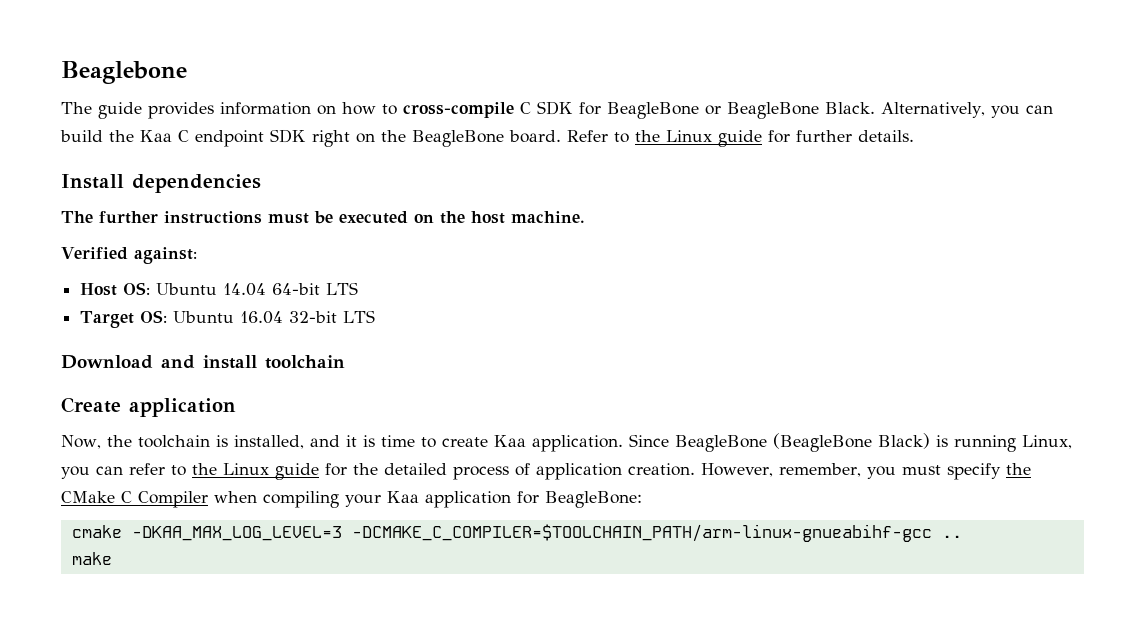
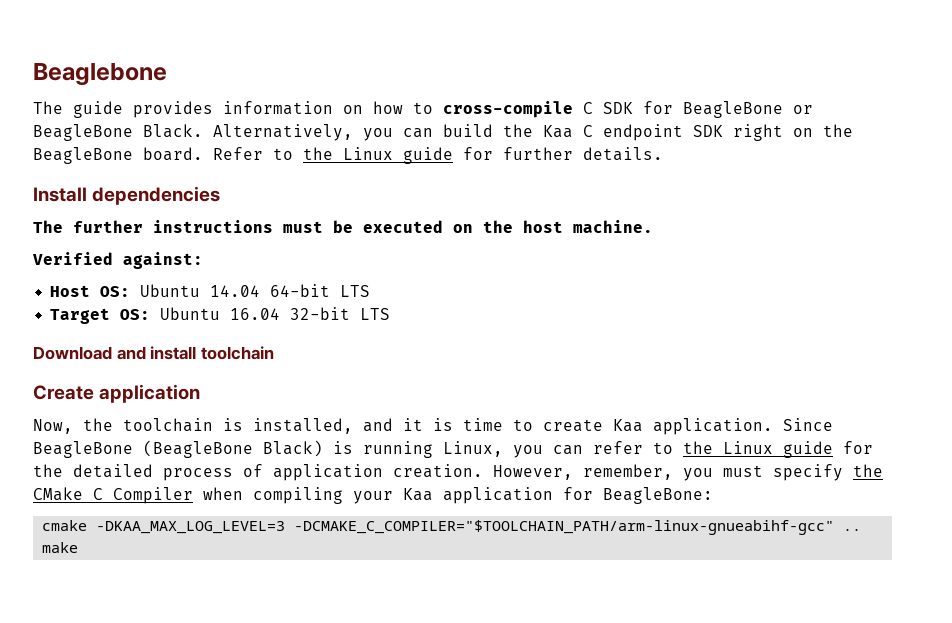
[351,524,932,542] -DCMAKE_C_COMPILER=$TOOLCHAIN_PATH/arm-linux-gnueabihf-gcc -> [294,520,835,535] -DCMAKE_C_COMPILER="$TOOLCHAIN_PATH/arm-linux-gnueabihf-gcc"

